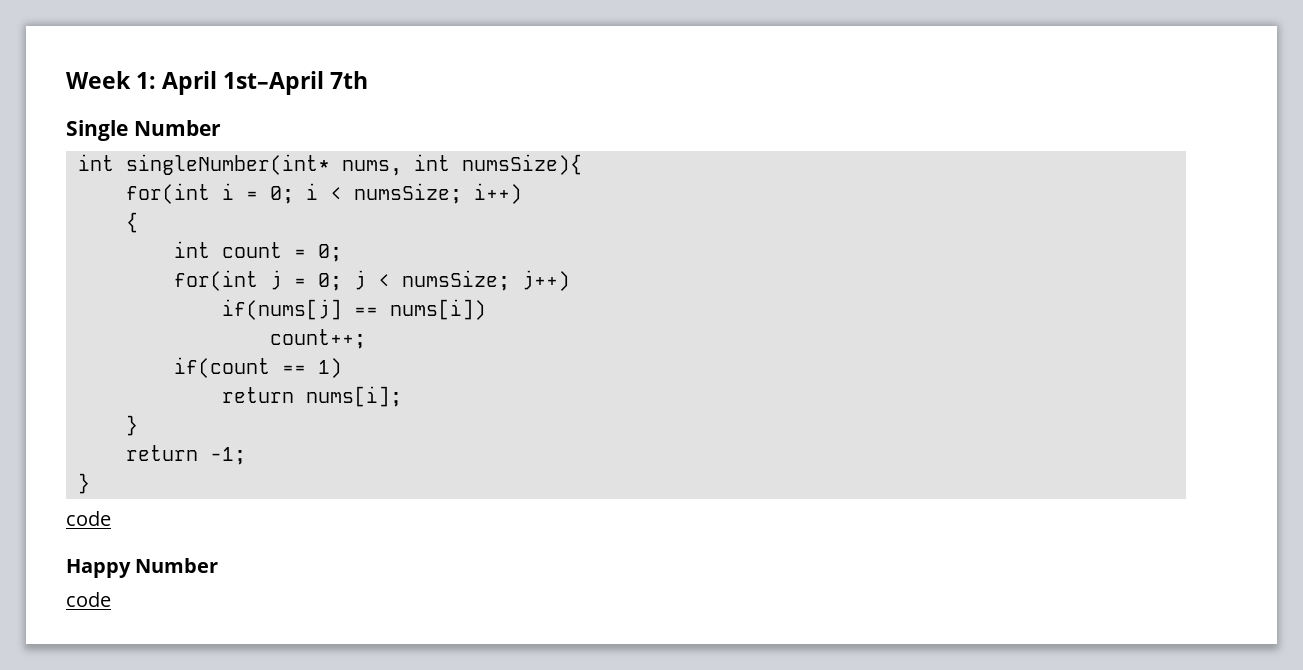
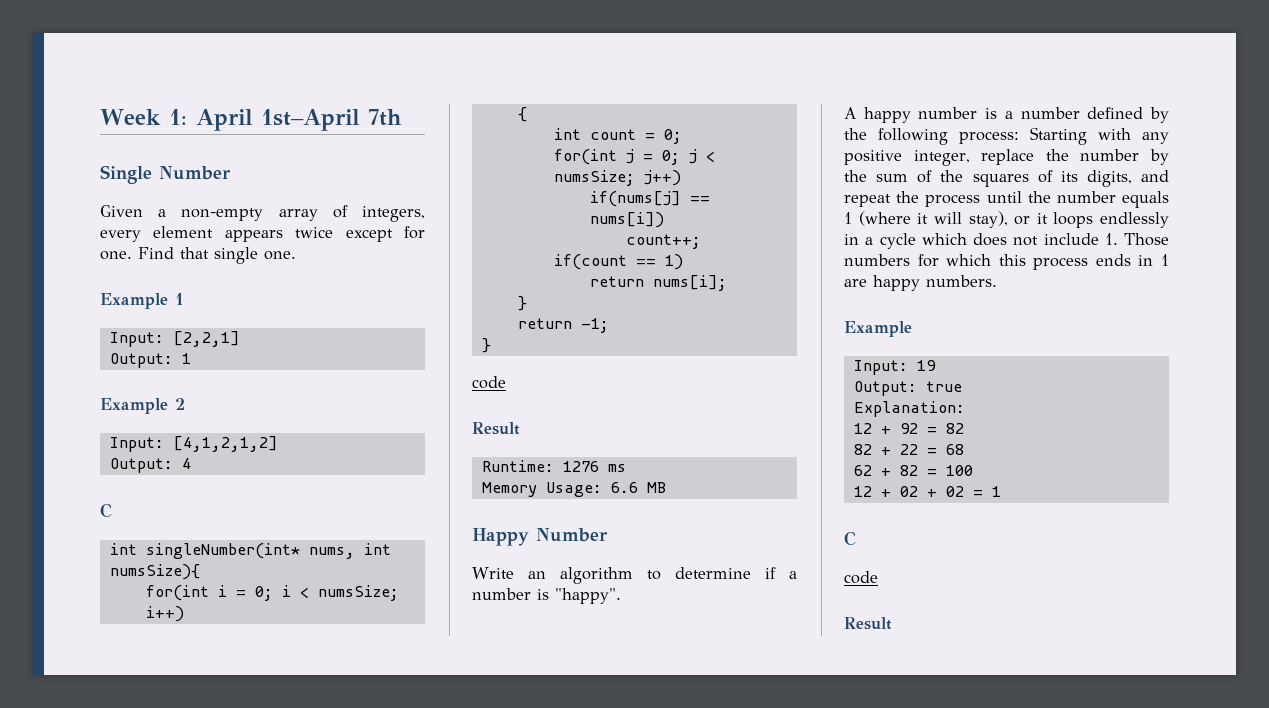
(221, 128) none -> [100,205,425,222] [100,226,425,242] [100,247,296,264] [100,293,184,309] [109,331,240,347] [109,353,191,368] [100,398,185,414] [109,436,278,452] [109,458,191,473] [100,503,112,518] // Given a non-empty array of integers, every element appears twice except for one. Find that single one. // Example 1 // Input: [2,2,1] // Output: 1 // Example 2 // Input: [4,1,2,1,2] // Output: 4 // C
[66,558,219,578] [66,592,111,607] Happy Number // code -> [472,422,520,435] [481,460,626,472] [481,482,666,497] [472,528,608,546] [472,567,797,584] [472,588,621,604] [844,107,1169,123] [844,127,1169,145] [844,149,1169,166] [844,170,1169,187] [844,191,1169,208] [844,211,1169,228] [844,233,1169,249] [844,254,1169,270] [844,275,997,291] [844,321,912,337] [853,360,936,375] [853,381,962,396] [853,401,965,417] [853,423,964,434] [853,444,964,455] [853,465,973,476] [853,486,1001,497] [844,531,856,546] [844,571,878,584] [844,617,892,630] Result // Runtime: 1276 ms // Memory Usage: 6.6 MB // Happy Number // Write an algorithm to determine if a number is "happy". // A happy number is a number defined by the following process: Starting with any positive integer, replace the number by the sum of the squares of its digits, and repeat the process until the number equals 1 (where it will stay), or it loops endlessly in a cycle which does not include 1. Those numbers for which this process ends in 1 are happy numbers. // Example // Input: 19 // Output: true // Explanation: // 12 + 92 = 82 // 82 + 22 = 68 // 62 + 82 = 100 // 12 + 02 + 02 = 1 // C // code // Result

